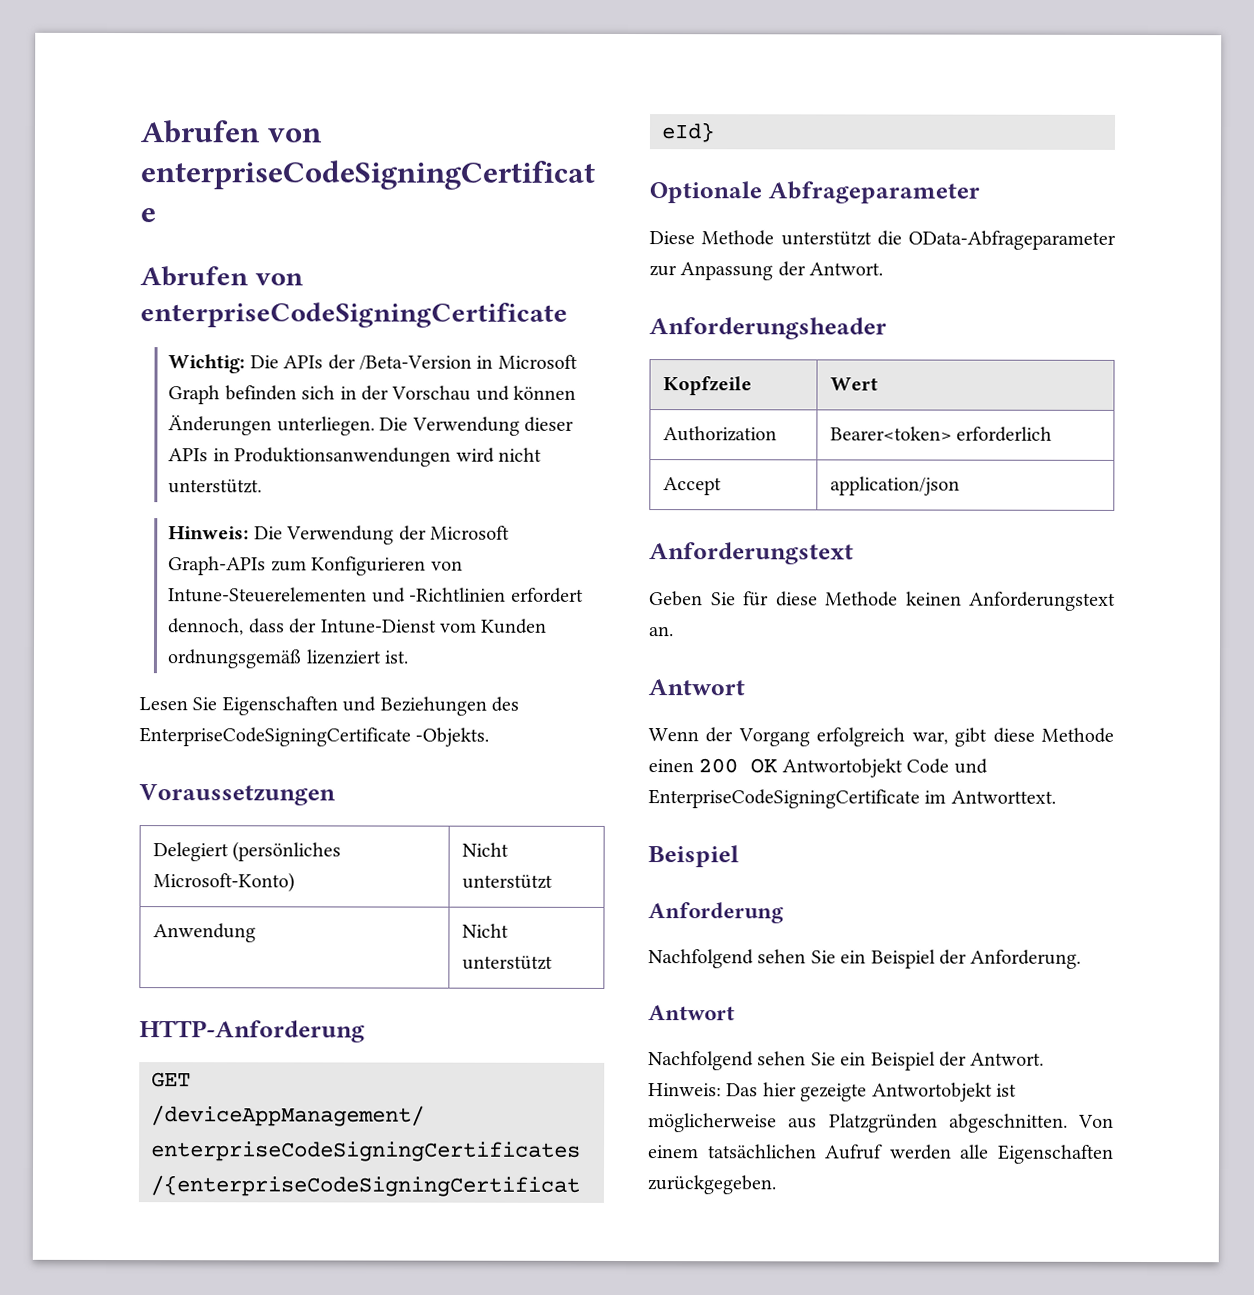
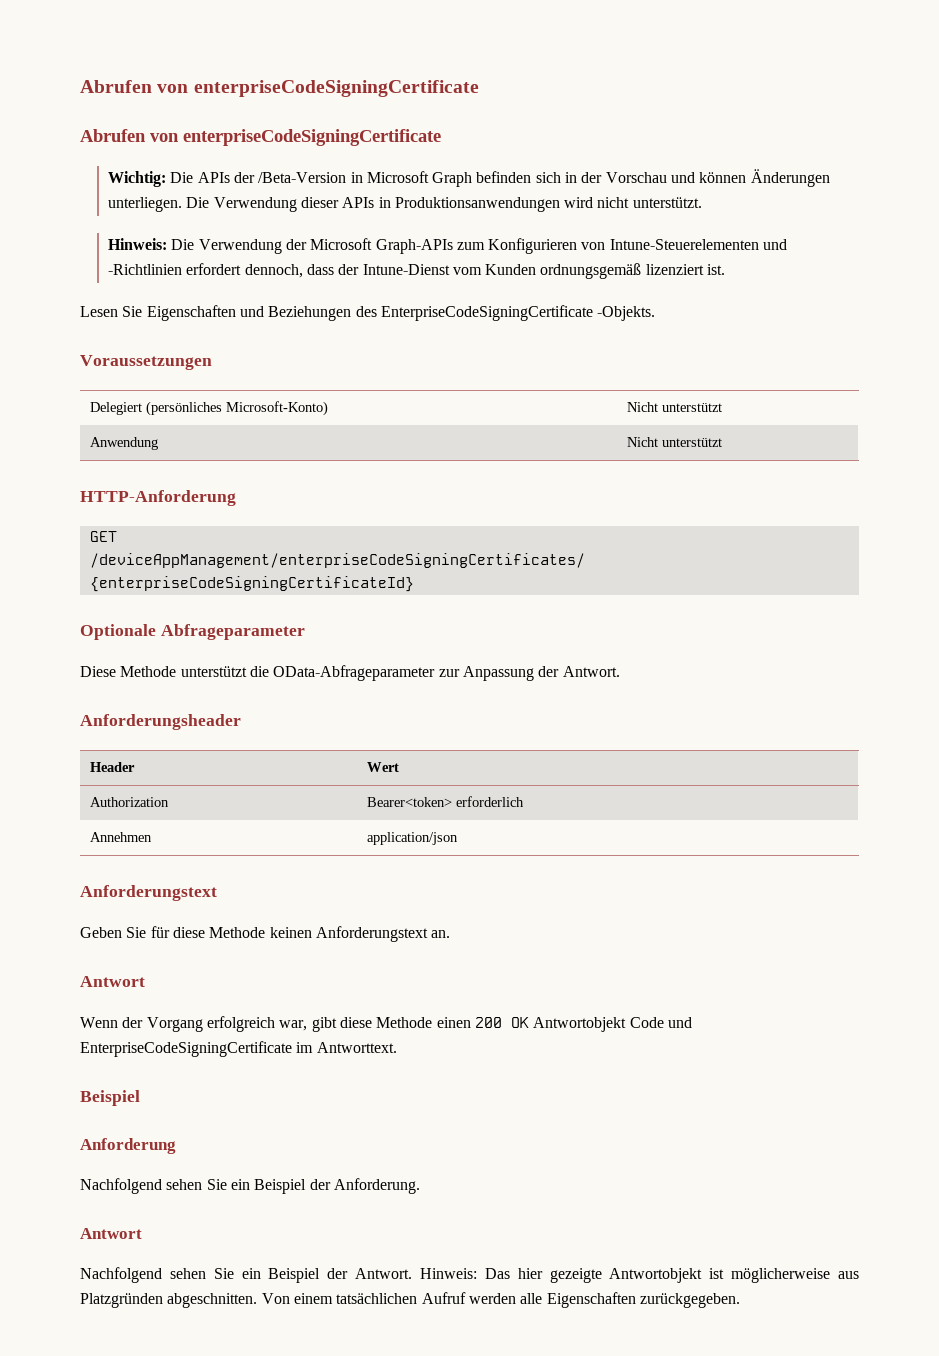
[662,376,752,396] Kopfzeile -> [89,762,135,772] Header
[662,477,722,496] Accept -> [89,832,152,842] Annehmen

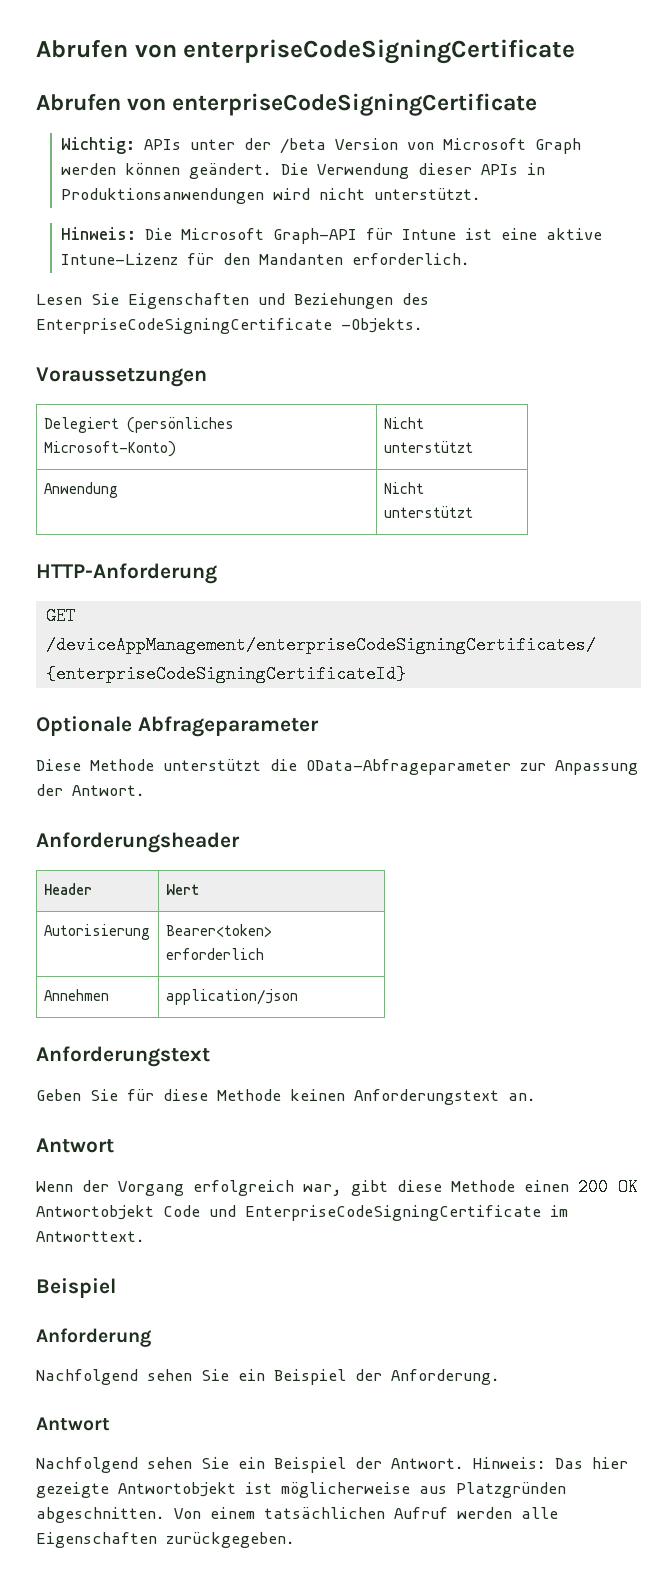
[170,169,830,187] [107,197,182,212] Die APIs der /Beta-Version in Microsoft Graph befinden sich in der Vorschau und können Änderungen unterliegen. -> [144,138,582,154] [61,163,273,179] APIs unter der /beta Version von Microsoft Graph werden können geändert.
[198,238,788,254] [107,263,726,279] Verwendung der Microsoft Graph-APIs zum Konfigurieren von Intune-Steuerelementen und -Richtlinien erfordert dennoch, dass der Intune-Dienst vom Kunden ordnungsgemäß lizenziert ist. -> [181,228,603,244] [61,253,471,265] Microsoft Graph-API für Intune ist eine aktive Intune-Lizenz für den Mandanten erforderlich.
[89,797,169,807] Authorization -> [43,924,150,940] Autorisierung

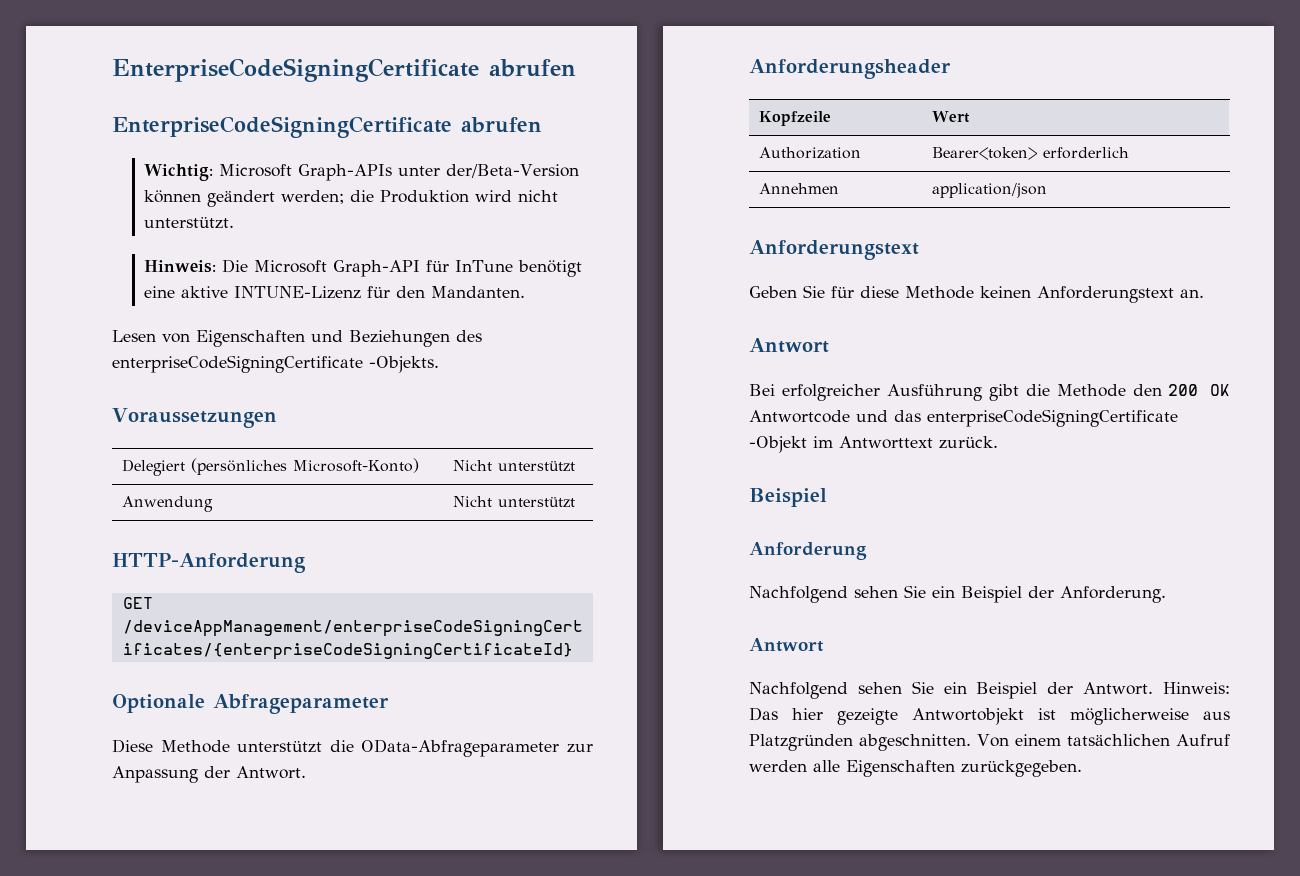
[36,39,576,64] [36,93,538,116] [61,137,582,154] [61,163,546,179] [61,188,265,204] Abrufen von enterpriseCodeSigningCertificate // Abrufen von enterpriseCodeSigningCertificate // Wichtig: APIs unter der /beta Version von Microsoft Graph werden können geändert. Die Verwendung dieser APIs in Produktionsanwendungen -> [112,58,576,82] [112,116,542,138] [144,164,580,181] [144,190,470,207] EnterpriseCodeSigningCertificate abrufen // EnterpriseCodeSigningCertificate abrufen // Wichtig: Microsoft Graph-APIs unter der/Beta-Version können geändert werden; die Produktion
[402,228,493,240] Intune ist -> [455,260,583,277] InTune benötigt
[61,253,179,265] Intune-Lizenz -> [234,286,362,299] INTUNE-Lizenz
[259,253,471,265] Mandanten erforderlich. -> [431,286,526,298] Mandanten.
[91,293,119,305] Sie -> [162,333,190,343] von
[36,318,332,334] EnterpriseCodeSigningCertificate -> [112,355,363,373] enterpriseCodeSigningCertificate
[43,883,92,895] Header -> [758,111,831,126] Kopfzeile
[43,924,150,940] Autorisierung -> [758,147,861,159] Authorization
[36,1178,638,1196] [36,1205,568,1221] [36,1231,145,1242] Wenn der Vorgang erfolgreich war, gibt diese Methode einen 200 OK Antwortobjekt Code und EnterpriseCodeSigningCertificate im Antworttext. -> [749,384,1230,401] [749,409,1178,427] [749,436,998,453] Bei erfolgreicher Ausführung gibt die Methode den 200 OK Antwortcode und das enterpriseCodeSigningCertificate -Objekt im Antworttext zurück.

